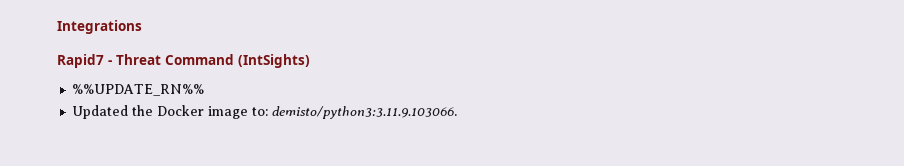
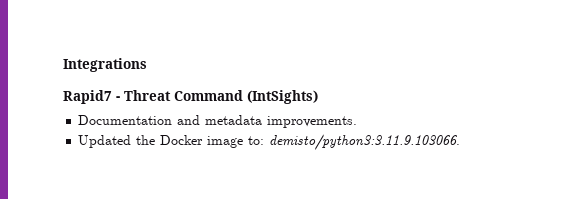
[72,84,205,96] %%UPDATE_RN%% -> [78,115,358,128] Documentation and metadata improvements.

